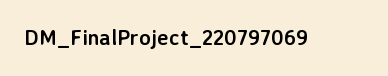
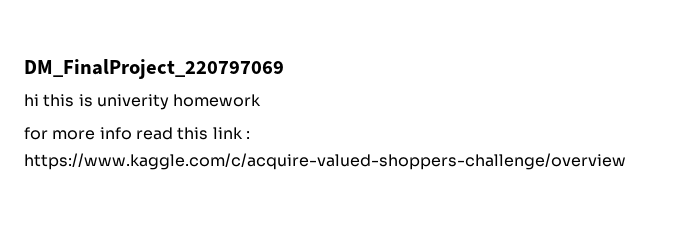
(308, 39) none -> [24,94,262,110] [24,127,250,140] [24,153,626,170] // hi this is univerity homework // for more info read this link : https://www.kaggle.com/c/acquire-valued-shoppers-challenge/overview

